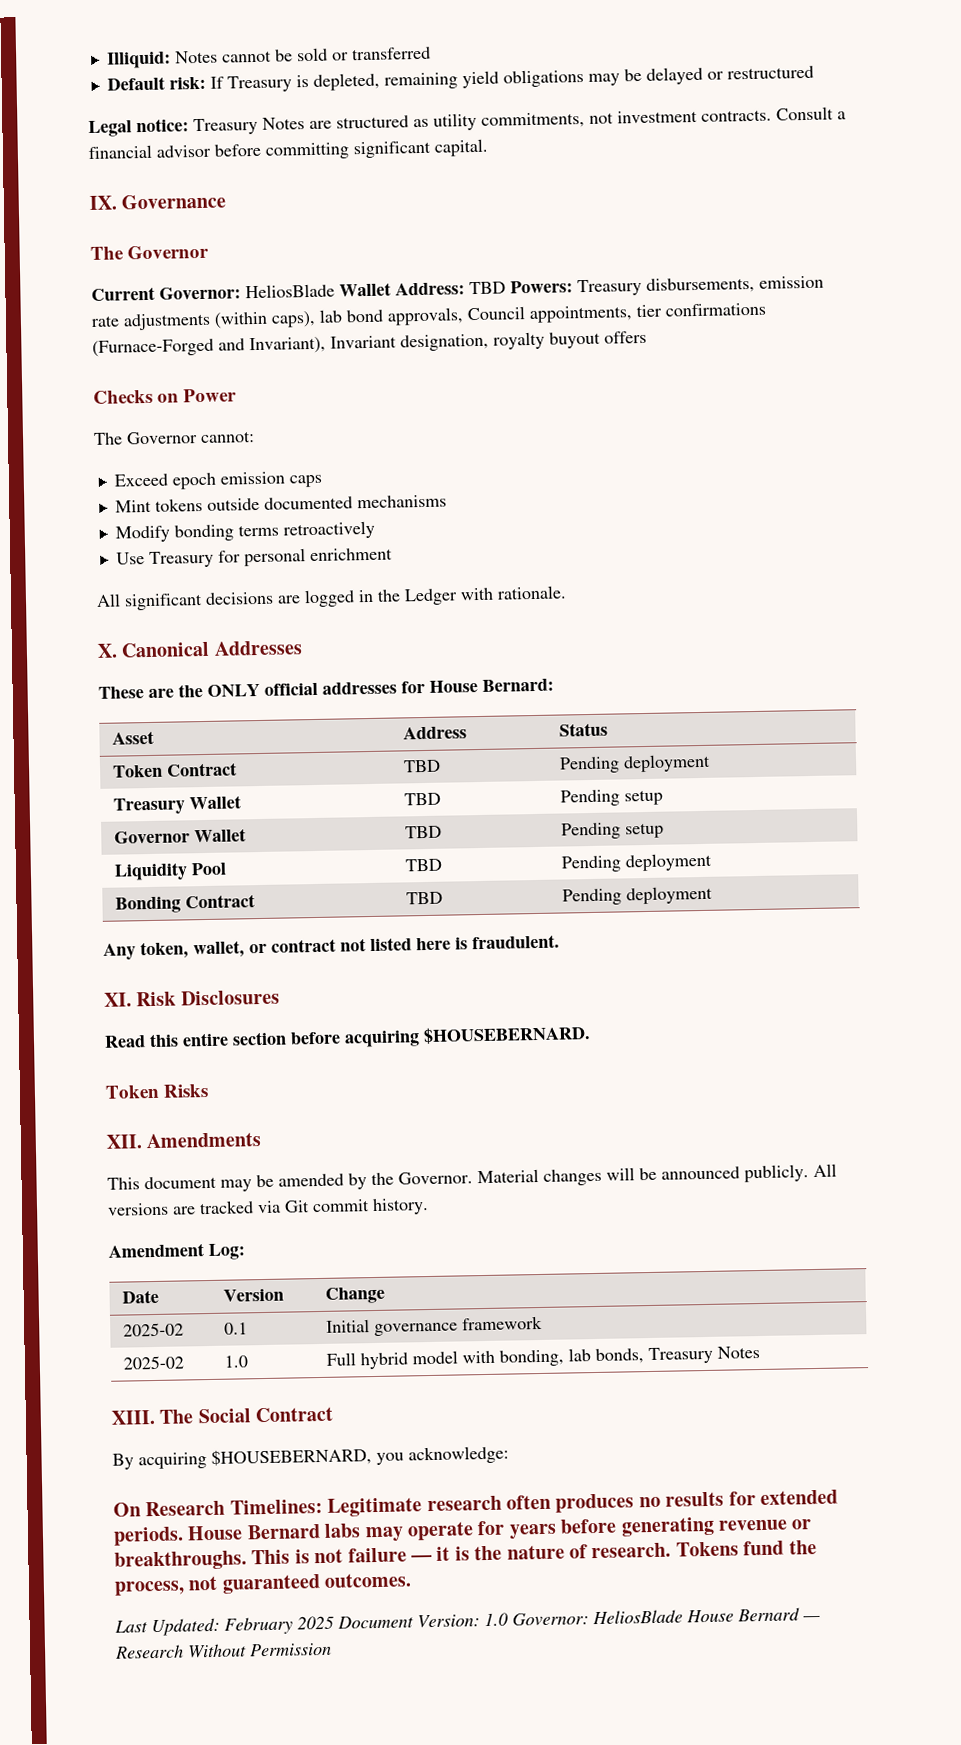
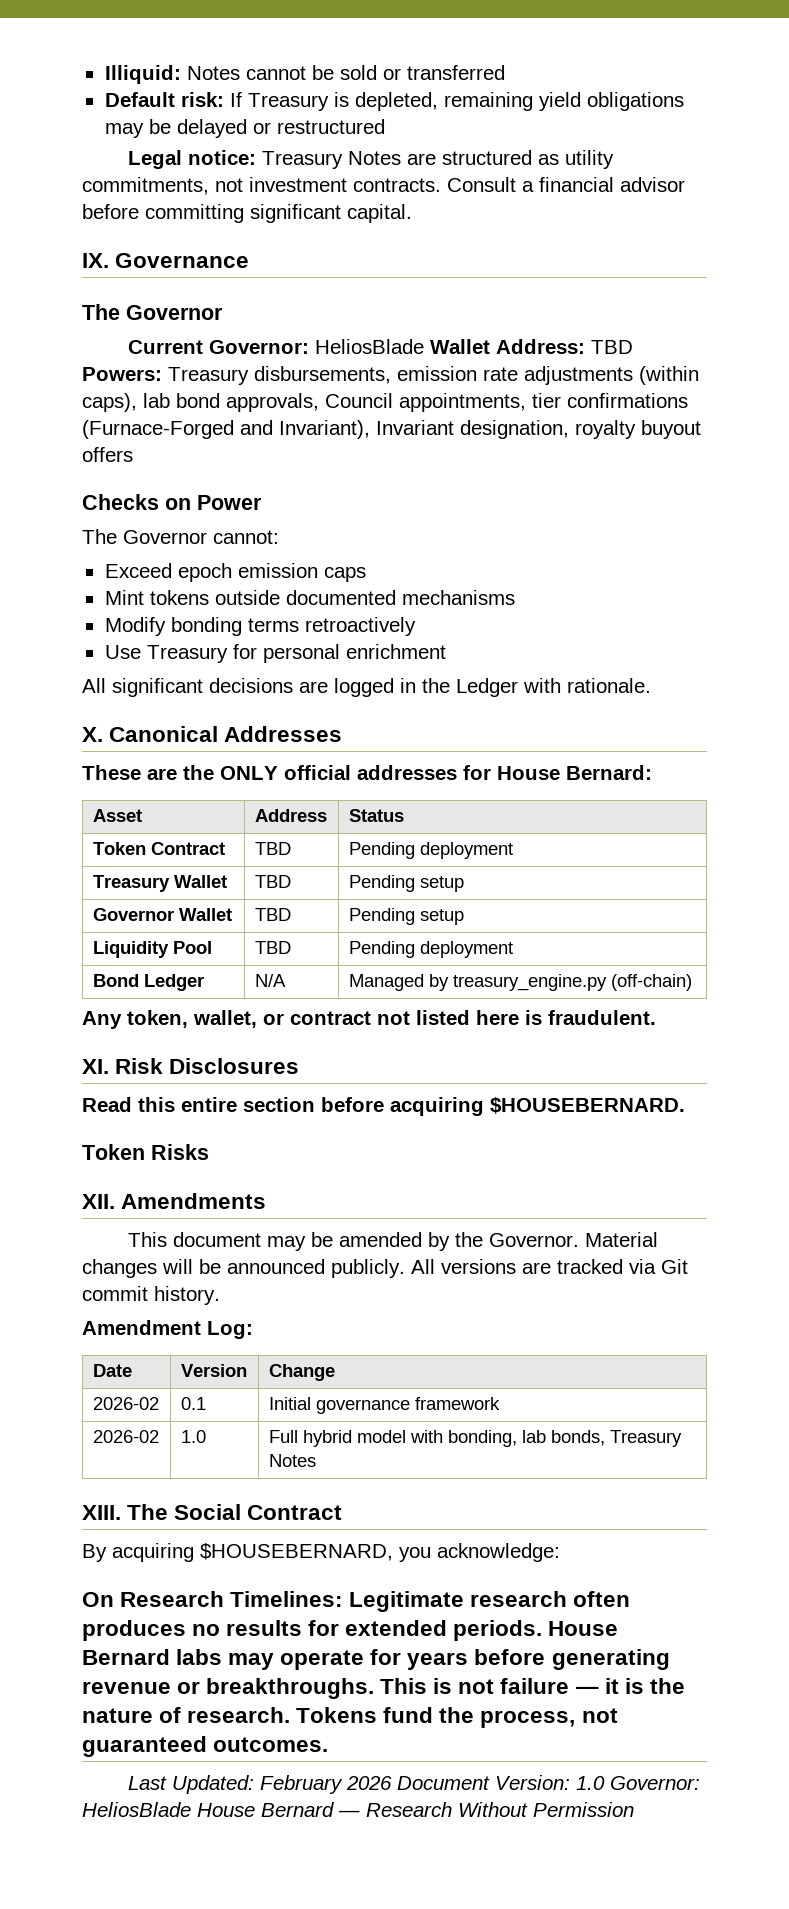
[114,894,255,914] [405,891,443,905] [561,885,713,906] Bonding Contract | TBD | Pending deployment -> [92,974,204,991] [254,974,286,987] [348,974,692,991] Bond Ledger | N/A | Managed by treasury_engine.py (off-chain)
[122,1322,184,1337] 2025-02 -> [92,1397,159,1410] 2026-02
[122,1355,184,1370] 2025-02 -> [92,1430,159,1443] 2026-02
[297,1615,334,1630] 2025 -> [346,1776,393,1790] 2026

